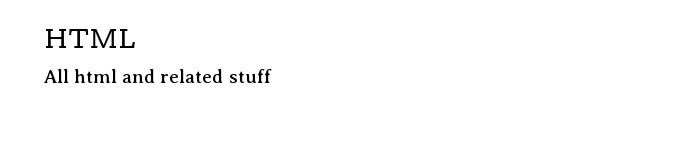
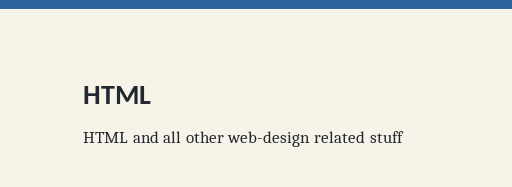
[44,69,156,83] All html and -> [83,131,311,147] HTML and all other web-design

